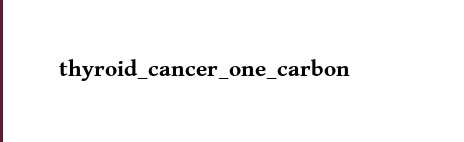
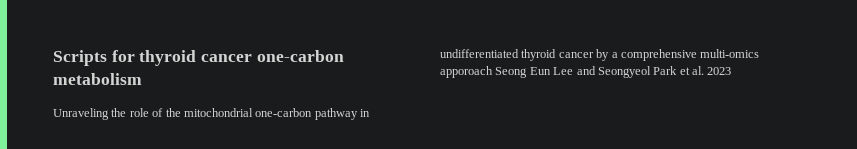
[59,59,350,81] thyroid_cancer_one_carbon -> [53,50,344,66] [53,73,142,85] [53,108,370,120] [440,49,760,61] [440,66,732,78] Scripts for thyroid cancer one-carbon metabolism // Unraveling the role of the mitochondrial one-carbon pathway in undifferentiated thyroid cancer by a comprehensive multi-omics apporoach Seong Eun Lee and Seongyeol Park et al. 2023

